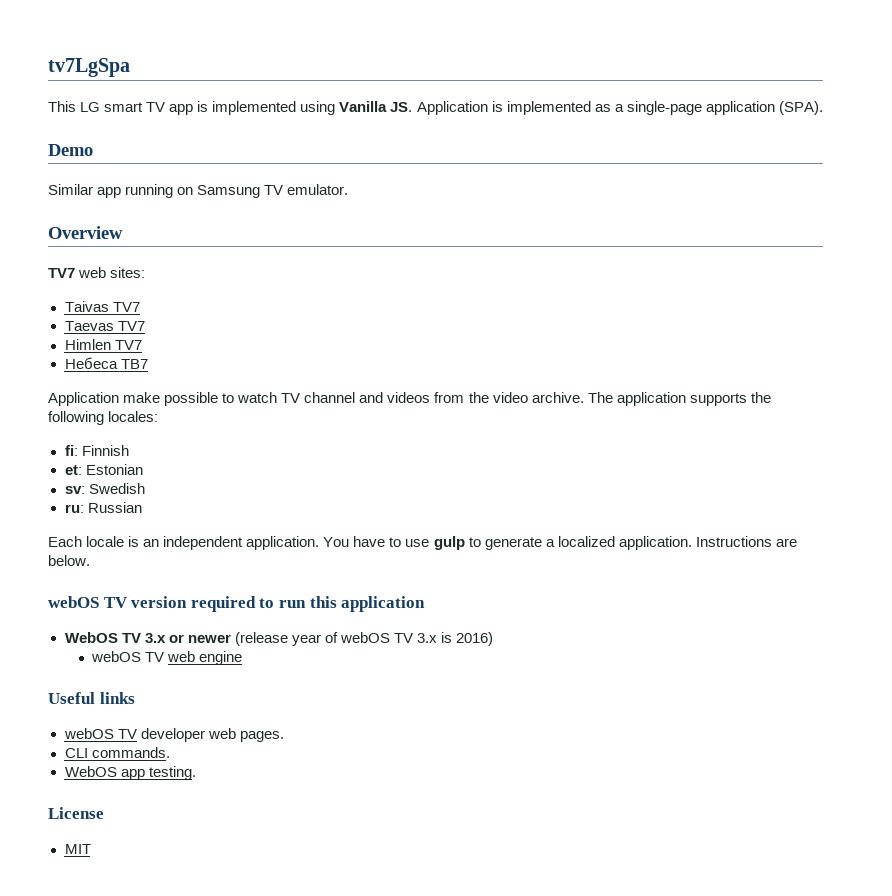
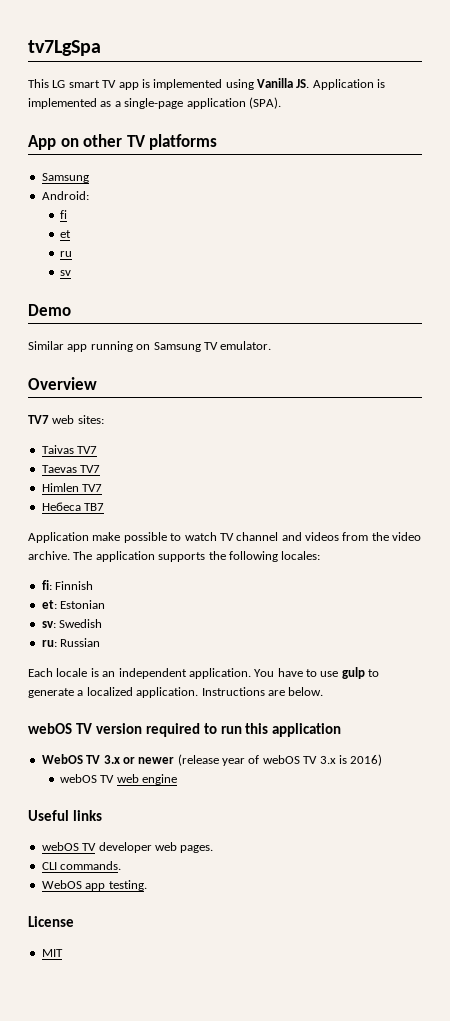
(823, 108) none -> [28,134,218,150] [41,173,89,183] [41,191,89,200] [60,210,68,219] [60,230,72,238] [60,251,73,257] [60,270,72,276] // App on other TV platforms // Samsung // Android: // fi // et // ru // sv

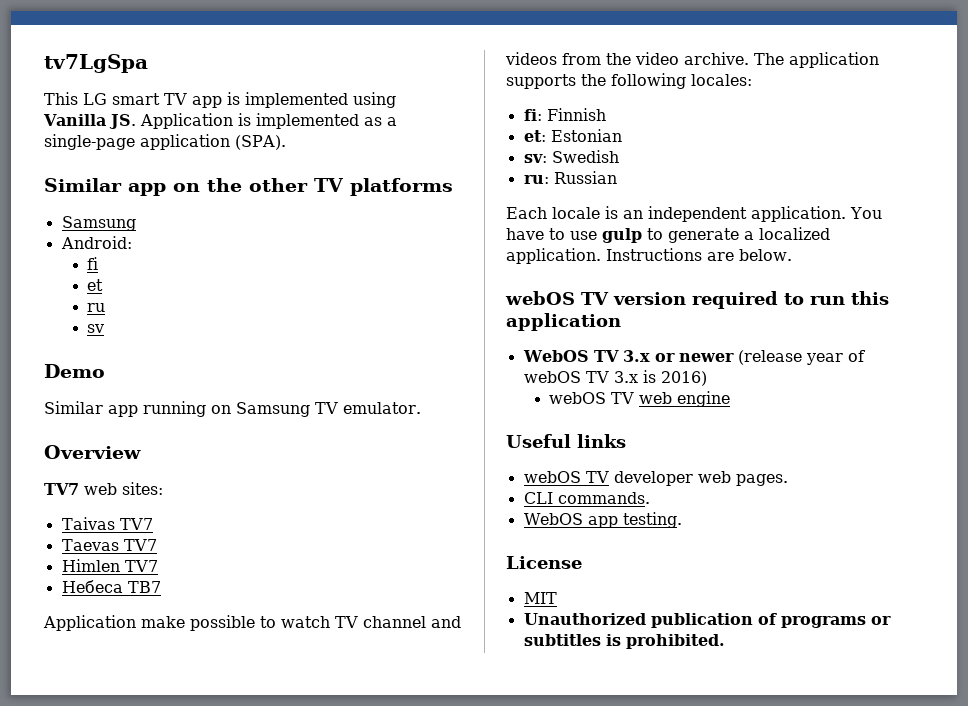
[28,135,79,150] App on -> [44,178,242,196] Similar app on the
(63, 953) none -> [523,613,891,628] [523,634,725,649] // Unauthorized publication of programs or subtitles is prohibited.

